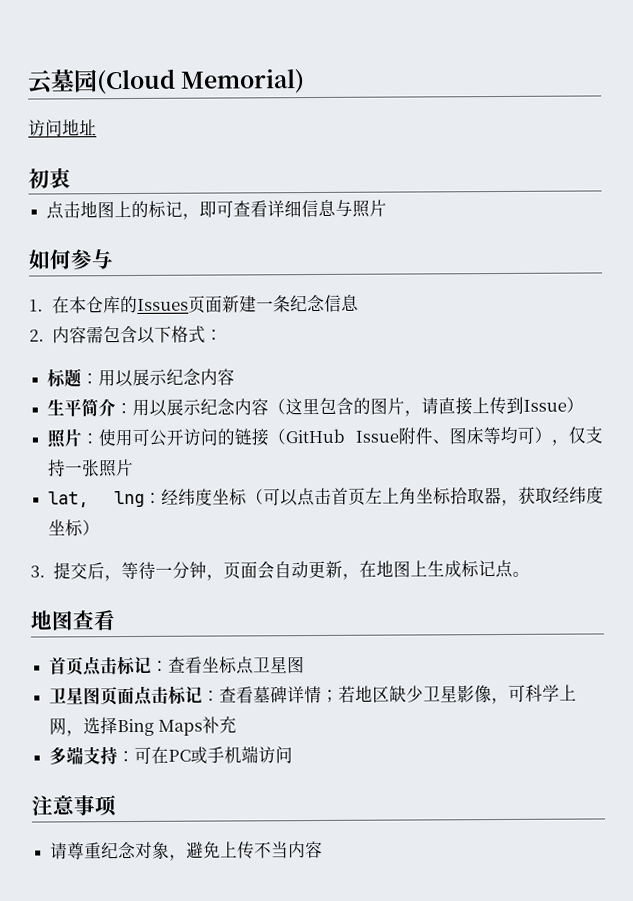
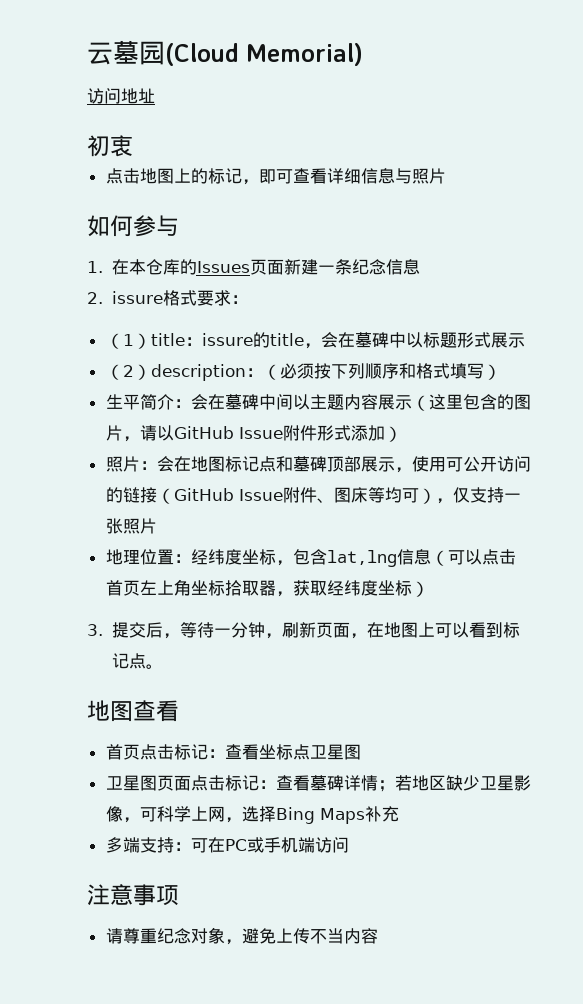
[52,325,224,344] [47,368,236,388] [47,398,270,417] 内容需包含以下格式： // 标题：用以展示纪念内容 // 生平简介：用以展示纪念内容 -> [111,290,248,306] [105,332,525,349] [105,363,501,381] [105,394,412,410] issure格式要求： // （1）title：issure的title，会在墓碑中以标题形式展示 // （2）description：（必须按下列顺序和格式填写） // 生平简介：会在墓碑中间以主题内容展示
[438,396,585,416] [47,428,100,449] 直接上传到Issue） // 照片： -> [156,425,402,442] [105,456,412,473] 以GitHub Issue附件形式添加） // 照片：会在地图标记点和墓碑顶部展示，
[48,490,146,508] lat, lng -> [105,549,174,565] 地理位置
(248, 497) none -> [275,549,431,567] ，包含lat,lng信息
[223,560,344,580] 页面会自动更新 -> [281,622,350,638] 刷新页面
[427,560,463,578] 生成 -> [434,622,503,638] 可以看到

